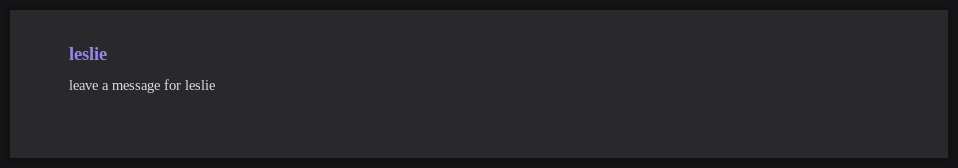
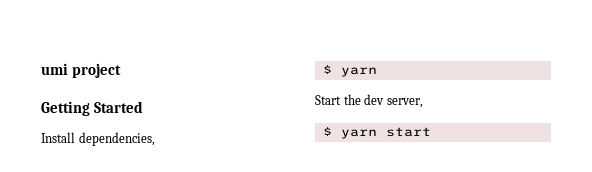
[69,47,107,60] [69,79,215,93] leslie // leave a message for leslie -> [41,63,122,78] [41,101,143,116] [41,132,155,146] [322,65,377,77] [315,94,423,108] [322,127,431,139] umi project // Getting Started // Install dependencies, // $ yarn // Start the dev server, // $ yarn start

